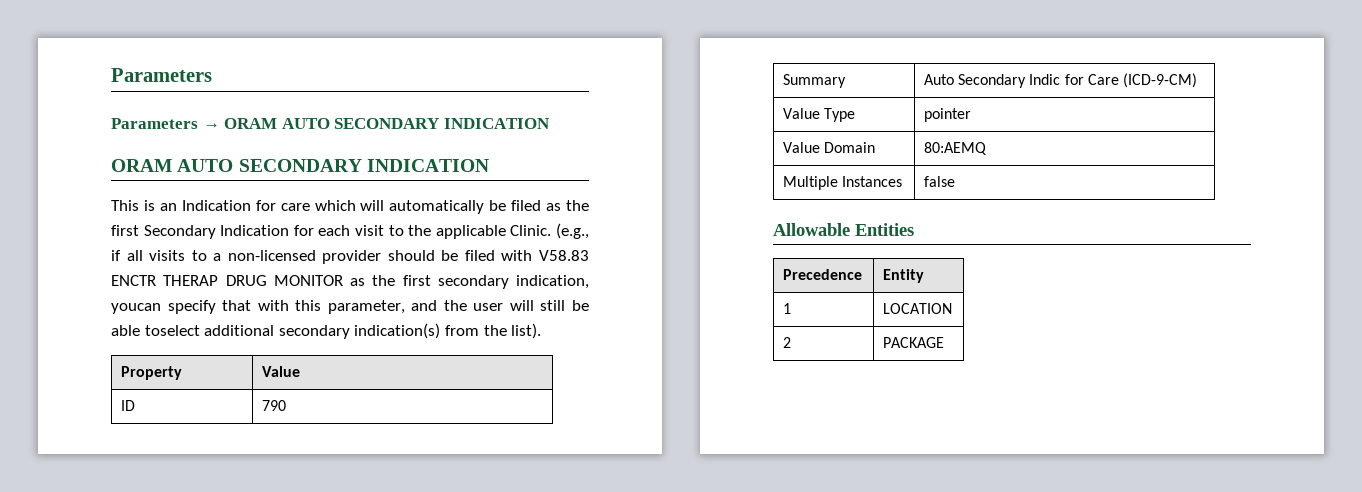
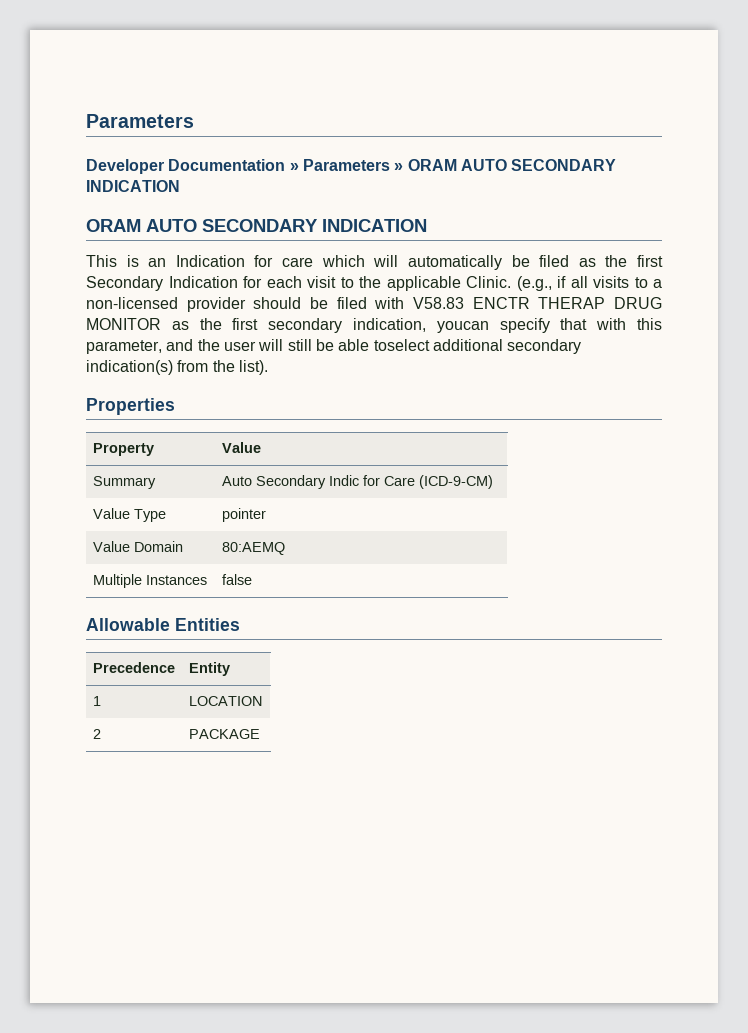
[111,118,220,129] Parameters → -> [86,159,404,174] Developer Documentation » Parameters »
(542, 331) none -> [86,398,175,415] // Properties
[121,400,136,411] [262,400,287,411] // ID | 790 -> (261, 447) none

